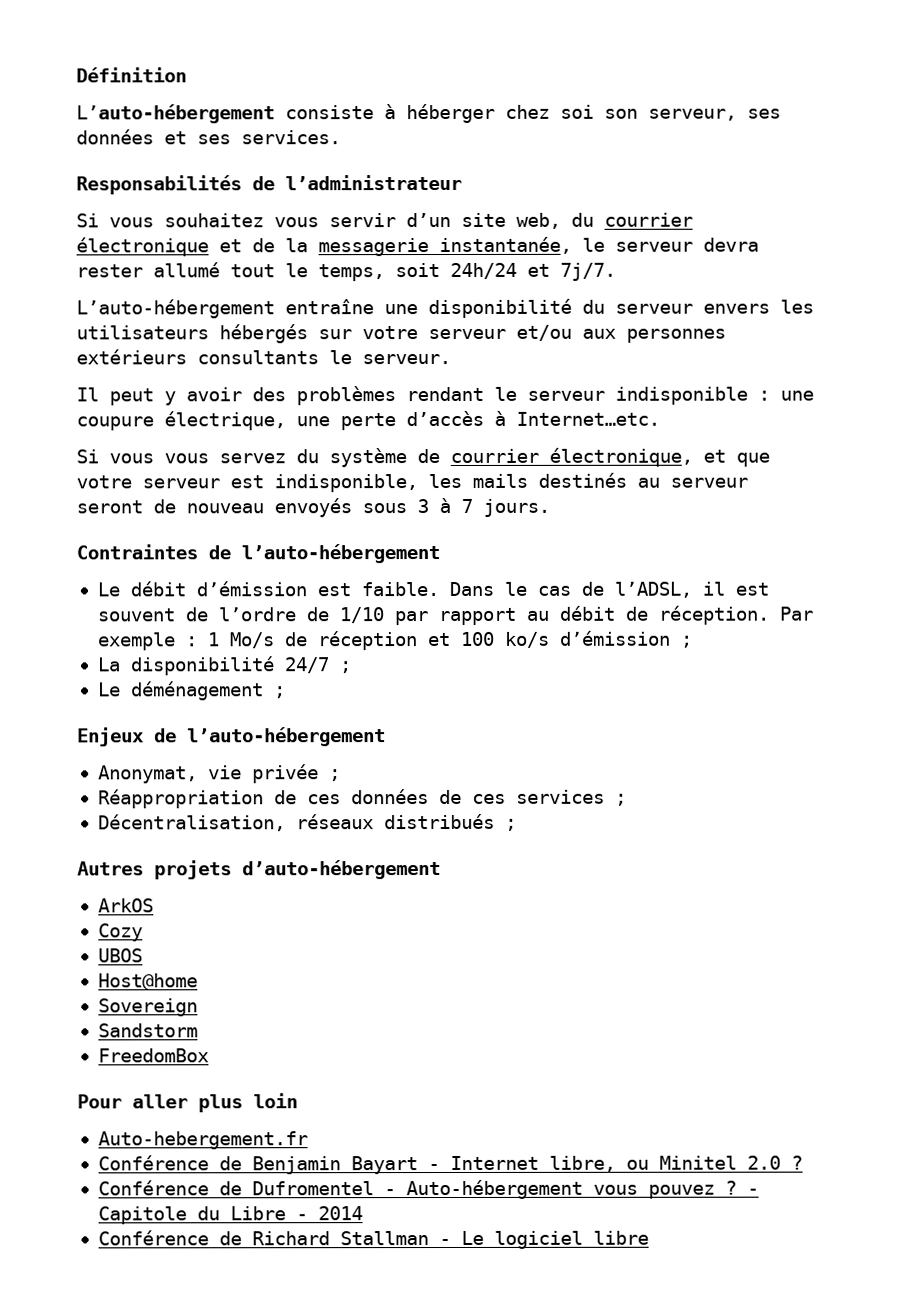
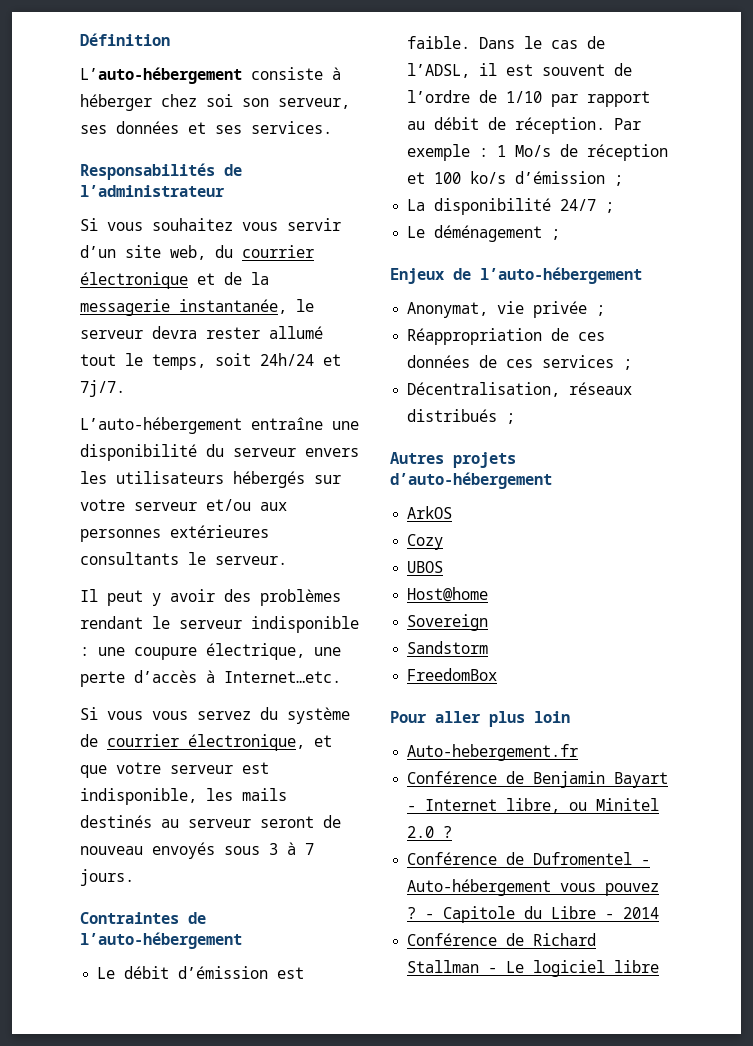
[76,349,187,365] extérieurs -> [170,525,269,538] extérieures

